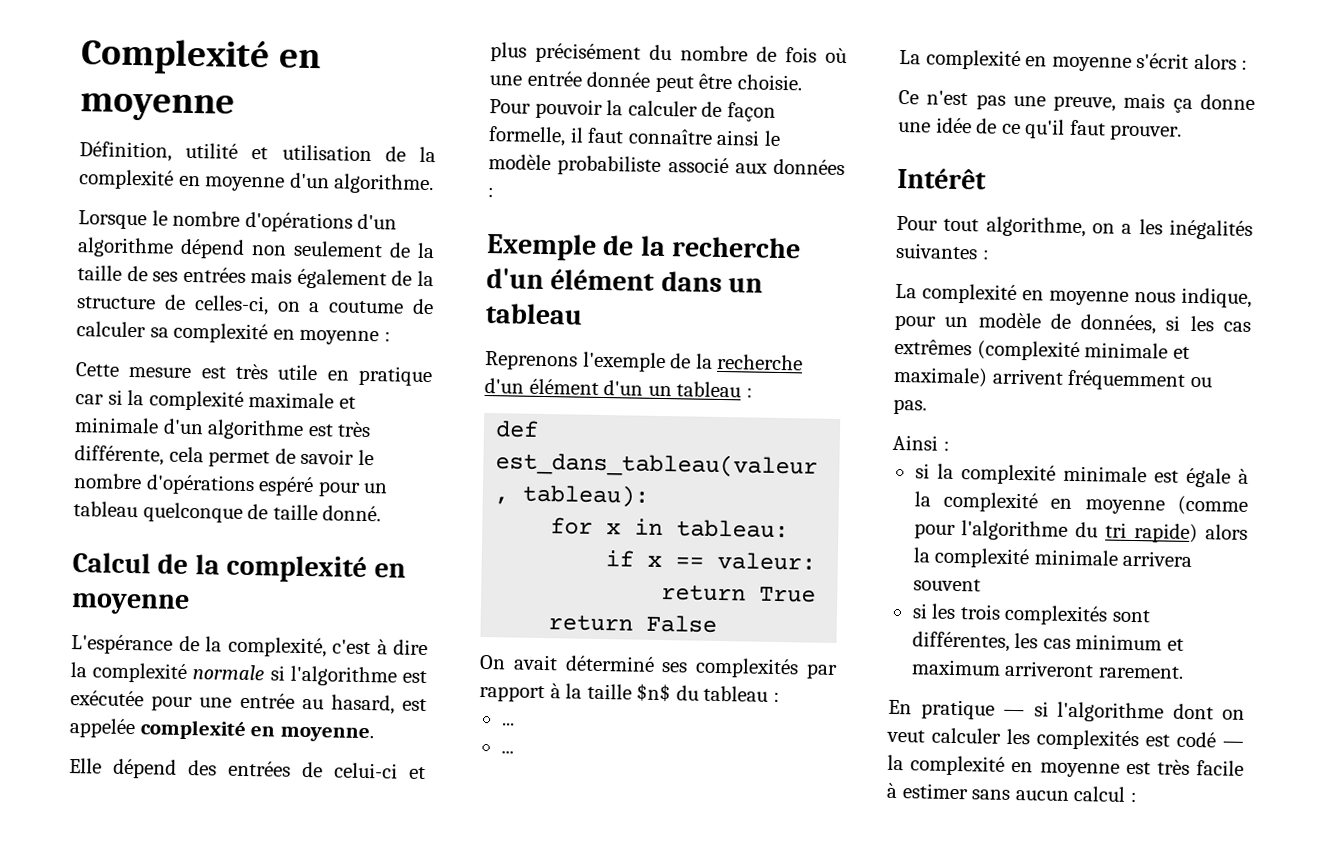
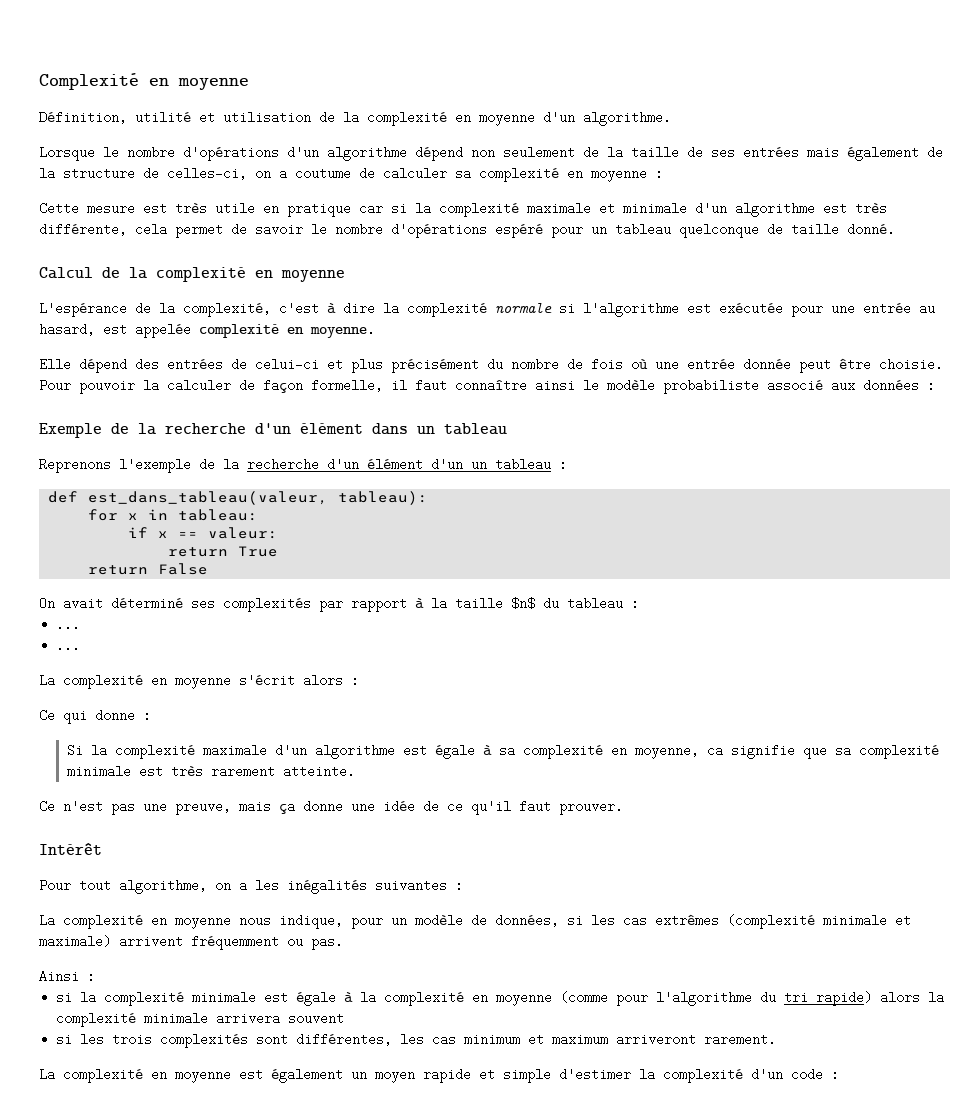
(1249, 64) none -> [39,709,151,724] [67,744,940,759] [67,765,356,778] // Ce qui donne : // Si la complexité maximale d'un algorithme est égale à sa complexité en moyenne, ca signifie que sa complexité minimale est très rarement atteinte.
[888,699,1245,723] [886,727,1244,751] [887,754,1244,778] [886,782,1127,802] En pratique — si l'algorithme dont on veut calculer les complexités est codé — la complexité en moyenne est très facile à estimer sans aucun calcul -> [39,1068,823,1083] La complexité en moyenne est également un moyen rapide et simple d'estimer la complexité d'un code

